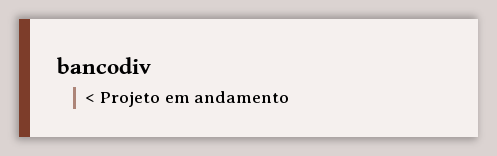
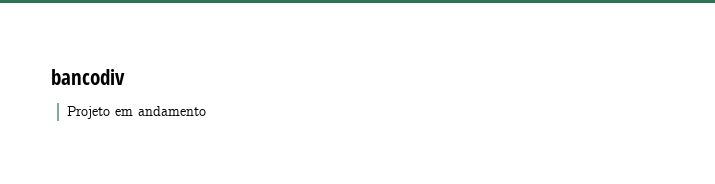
[85,94,96,103] < -> (125, 77) none

